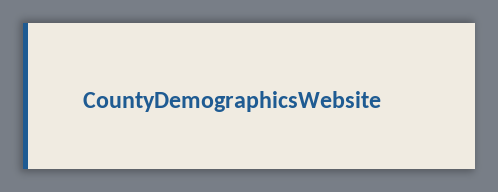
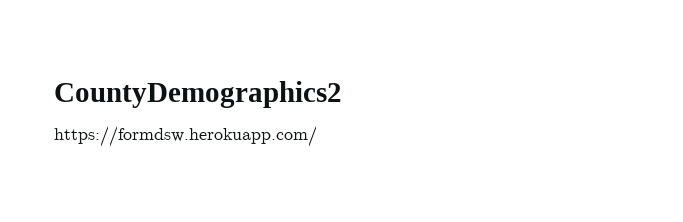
[83,91,381,112] CountyDemographicsWebsite -> [54,81,342,108] [54,126,317,147] CountyDemographics2 // https://formdsw.herokuapp.com/

